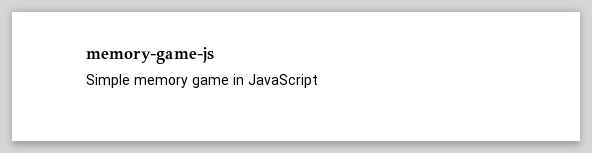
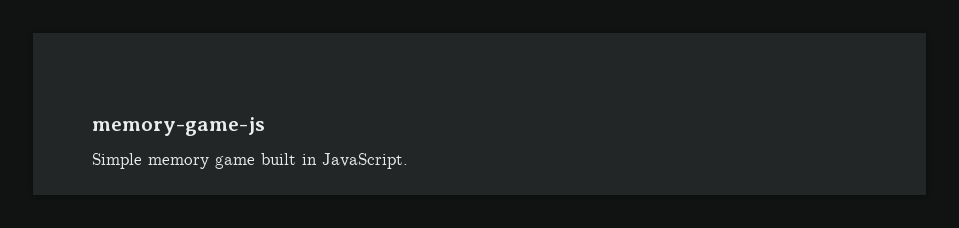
[233,74,318,88] in JavaScript -> [261,153,408,169] built in JavaScript.

